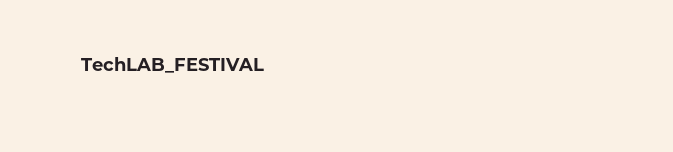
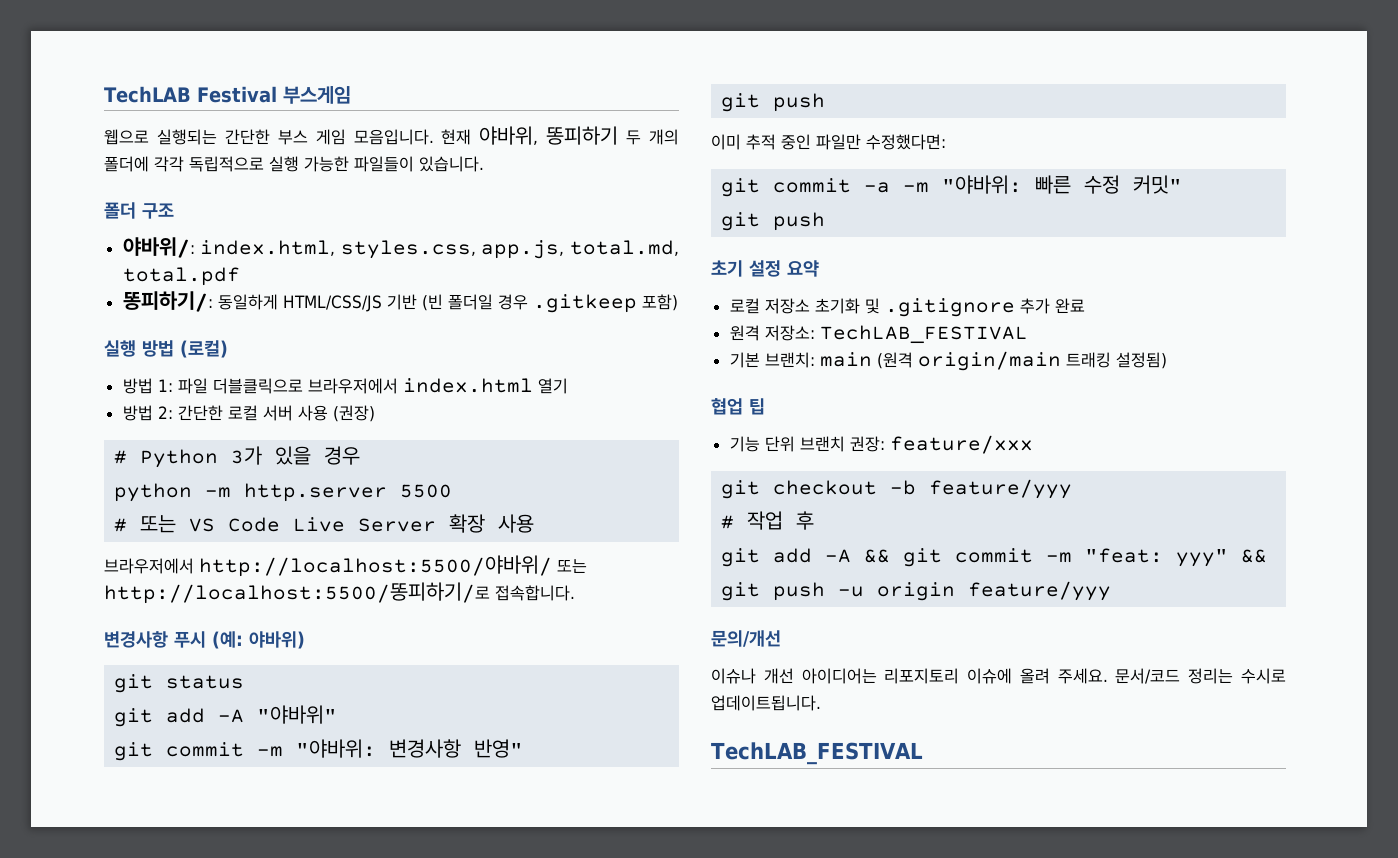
(81, 65) none -> [104,86,351,104] [104,126,679,145] [104,156,484,172] [104,202,174,219] [122,237,679,259] [122,267,240,286] [122,291,678,313] [104,340,228,358] [122,378,568,394] [122,405,375,422] [114,446,361,468] [114,483,453,502] [114,514,535,533] [104,555,587,577] [104,582,575,604] [104,631,305,649] [114,674,245,693] [114,705,338,727] [114,739,524,761] [721,93,826,112] [711,134,946,150] [721,175,1183,197] [721,212,826,231] [711,260,819,277] [729,298,1085,317] [729,325,1028,344] [729,351,1167,371] [711,398,765,415] [729,435,1033,454] [721,479,1073,499] [721,511,815,530] [721,548,1268,567] [721,581,1112,601] [711,630,781,647] [711,668,1286,684] [711,695,821,711] TechLAB Festival 부스게임 // 웹으로 실행되는 간단한 부스 게임 모음입니다. 현재 야바위, 똥피하기 두 개의 폴더에 각각 독립적으로 실행 가능한 파일들이 있습니다. // 폴더 구조 // 야바위/: index.html, styles.css, app.js, total.md, total.pdf // 똥피하기/: 동일하게 HTML/CSS/JS 기반 (빈 폴더일 경우 .gitkeep 포함) // 실행 방법 (로컬) // 방법 1: 파일 더블클릭으로 브라우저에서 index.html 열기 // 방법 2: 간단한 로컬 서버 사용 (권장) // # Python 3가 있을 경우 // python -m http.server 5500 // # 또는 VS Code Live Server 확장 사용 // 브라우저에서 http://localhost:5500/야바위/ 또는 http://localhost:5500/똥피하기/로 접속합니다. // 변경사항 푸시 (예: 야바위) // git status // git add -A "야바위" // git commit -m "야바위: 변경사항 반영" // git push // 이미 추적 중인 파일만 수정했다면: // git commit -a -m "야바위: 빠른 수정 커밋" // git push // 초기 설정 요약 // 로컬 저장소 초기화 및 .gitignore 추가 완료 // 원격 저장소: TechLAB_FESTIVAL // 기본 브랜치: main (원격 origin/main 트래킹 설정됨) // 협업 팁 // 기능 단위 브랜치 권장: feature/xxx // git checkout -b feature/yyy // # 작업 후 // git add -A && git commit -m "feat: yyy" && git push -u origin feature/yyy // 문의/개선 // 이슈나 개선 아이디어는 리포지토리 이슈에 올려 주세요. 문서/코드 정리는 수시로 업데이트됩니다. //

